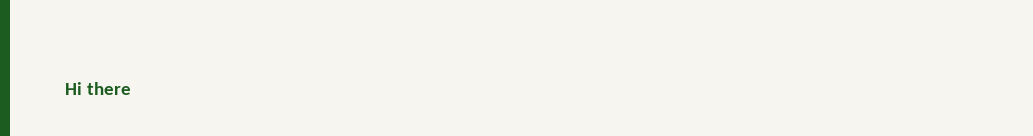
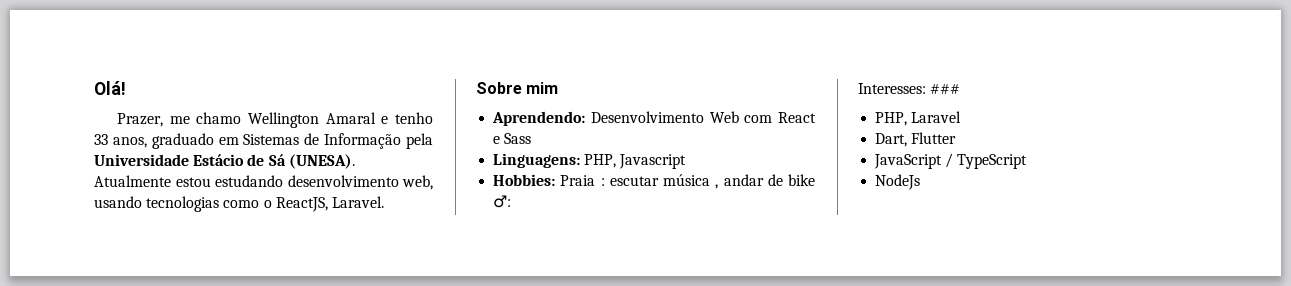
[65,82,132,95] Hi there -> [94,81,126,95] [117,112,433,128] [94,133,433,149] [94,154,355,169] [94,175,433,190] [94,196,384,212] [476,82,559,94] [492,111,816,126] [493,133,532,144] [493,153,687,169] [493,174,815,189] [493,195,512,208] [858,83,961,94] [875,111,962,126] [875,132,957,147] [874,153,1028,169] [875,174,921,190] Olá! // Prazer, me chamo Wellington Amaral e tenho 33 anos, graduado em Sistemas de Informação pela Universidade Estácio de Sá (UNESA). Atualmente estou estudando desenvolvimento web, usando tecnologias como o ReactJS, Laravel. // Sobre mim // Aprendendo: Desenvolvimento Web com React e Sass // Linguagens: PHP, Javascript // Hobbies: Praia : escutar música , andar de bike ♂: // Interesses: ### // PHP, Laravel // Dart, Flutter // JavaScript / TypeScript // NodeJs

